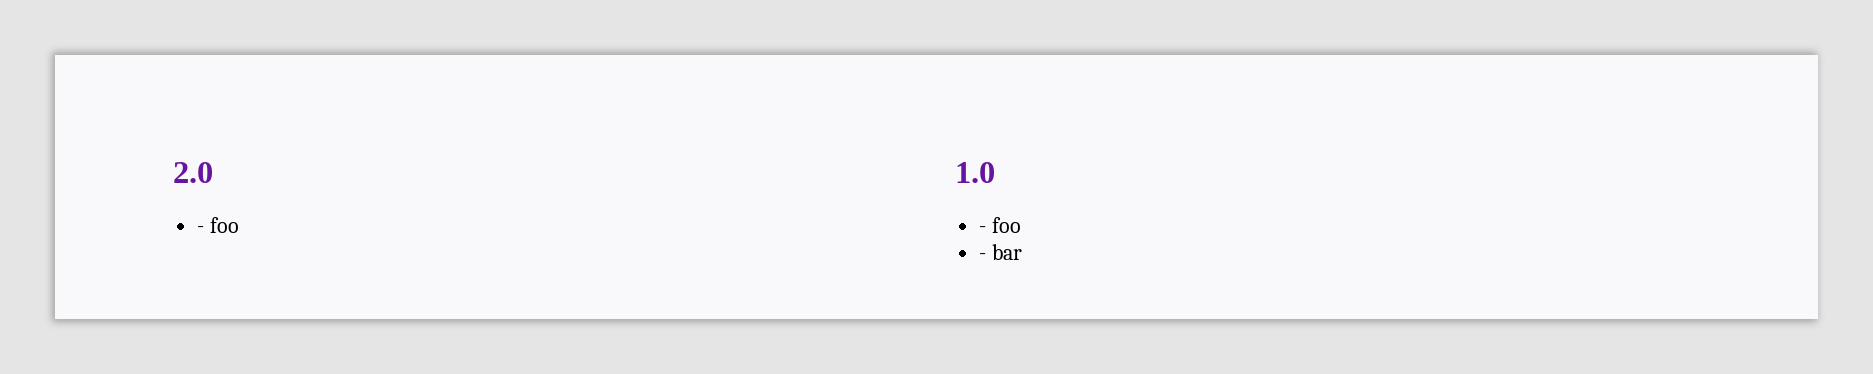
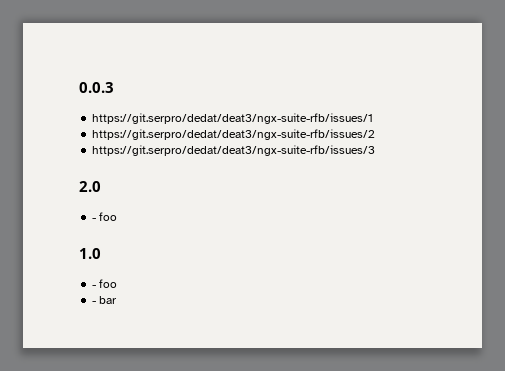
(173, 172) none -> [79,82,114,93] [92,113,374,124] [92,129,376,140] [92,145,376,156] 0.0.3 // https://git.serpro/dedat/deat3/ngx-suite-rfb/issues/1 // https://git.serpro/dedat/deat3/ngx-suite-rfb/issues/2 // https://git.serpro/dedat/deat3/ngx-suite-rfb/issues/3 //

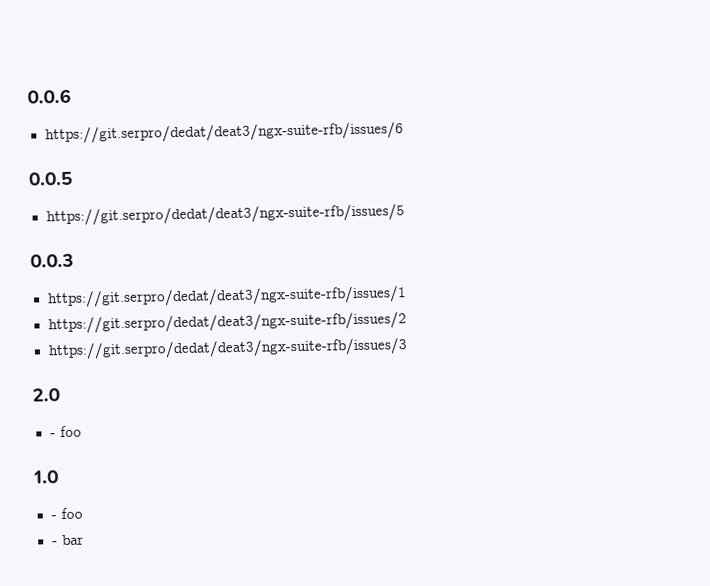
(79, 87) none -> [27,88,71,104] [44,121,404,145] [28,171,73,186] [45,203,405,227] 0.0.6 // https://git.serpro/dedat/deat3/ngx-suite-rfb/issues/6 // 0.0.5 // https://git.serpro/dedat/deat3/ngx-suite-rfb/issues/5 //

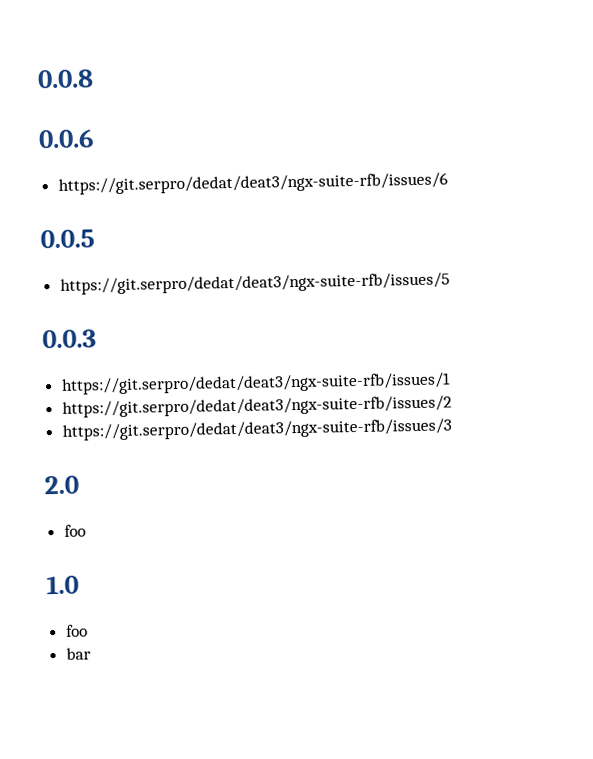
(27, 96) none -> [37,69,94,89] 0.0.8 //
[49,433,56,438] - -> (79, 485) none
[50,507,83,520] [51,541,58,546] - foo // - -> [65,624,88,637] foo //

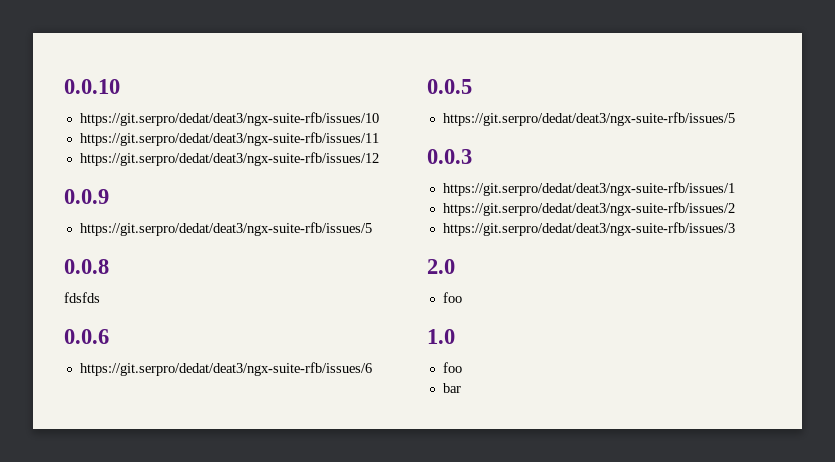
(37, 79) none -> [64,79,120,94] [79,112,379,126] [79,132,379,146] [79,152,379,166] [64,189,109,204] [79,222,372,236] 0.0.10 // https://git.serpro/dedat/deat3/ngx-suite-rfb/issues/10 // https://git.serpro/dedat/deat3/ngx-suite-rfb/issues/11 // https://git.serpro/dedat/deat3/ngx-suite-rfb/issues/12 // 0.0.9 // https://git.serpro/dedat/deat3/ngx-suite-rfb/issues/5 //
(94, 79) none -> [64,292,100,303] // fdsfds

